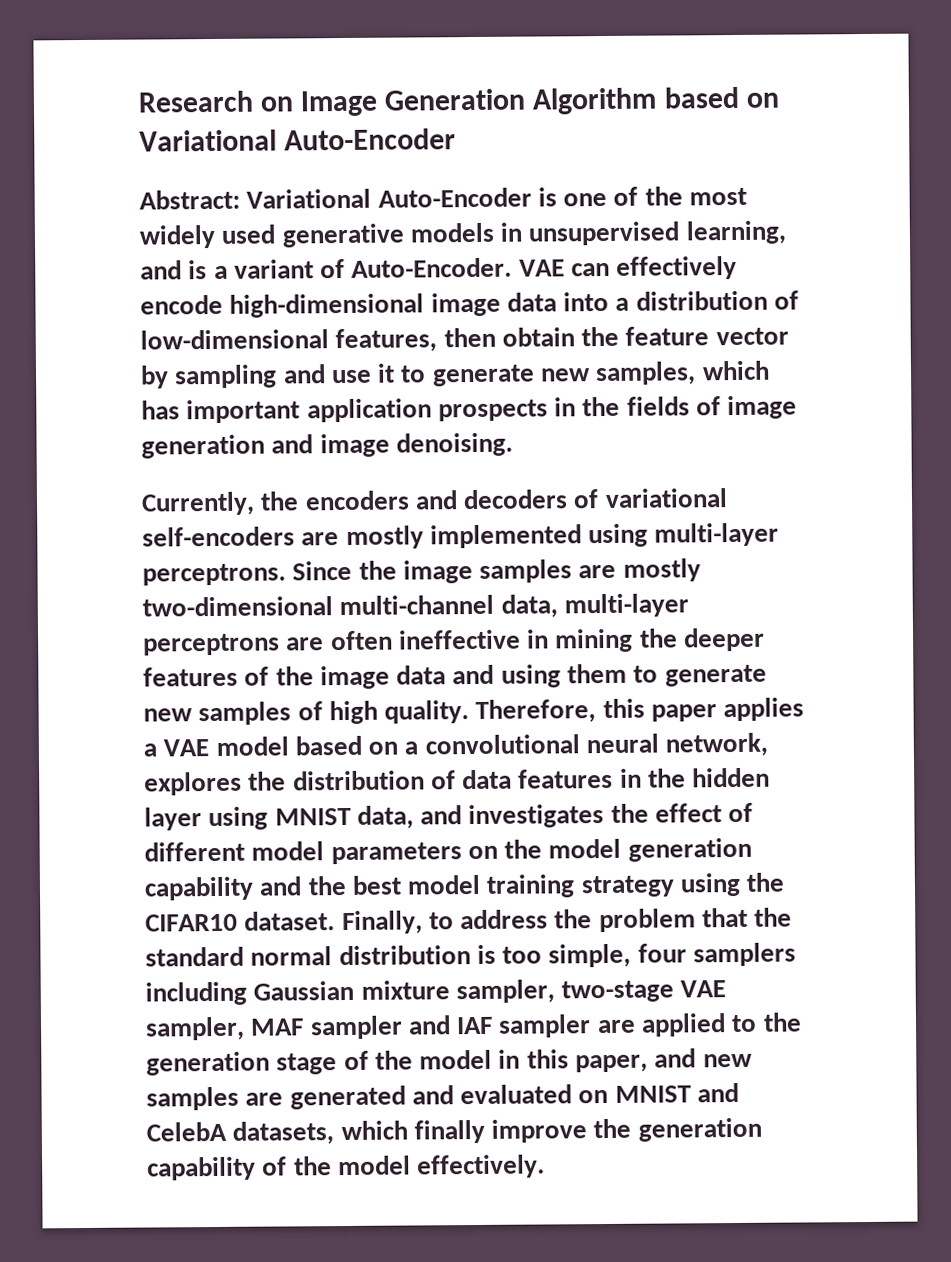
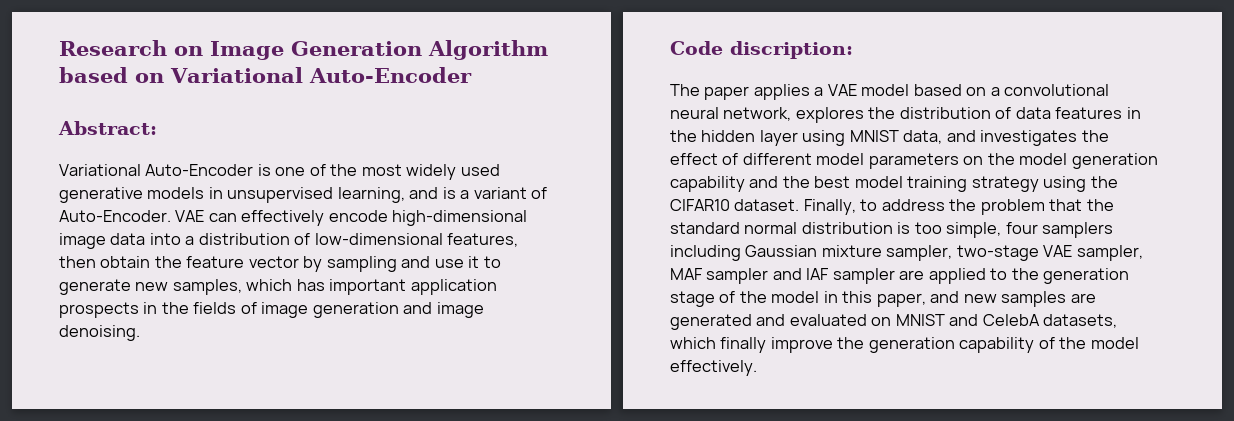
(240, 199) none -> (157, 128) //
[141,488,728,516] [142,522,780,549] [142,558,701,586] [142,593,689,618] [143,627,766,656] [143,663,767,690] [143,698,645,726] Currently, the encoders and decoders of variational self-encoders are mostly implemented using multi-layer perceptrons. Since the image samples are mostly two-dimensional multi-channel data, multi-layer perceptrons are often ineffective in mining the deeper features of the image data and using them to generate new samples of high quality. Therefore, this -> [670,41,853,59] [670,84,700,96] Code discription: // The

